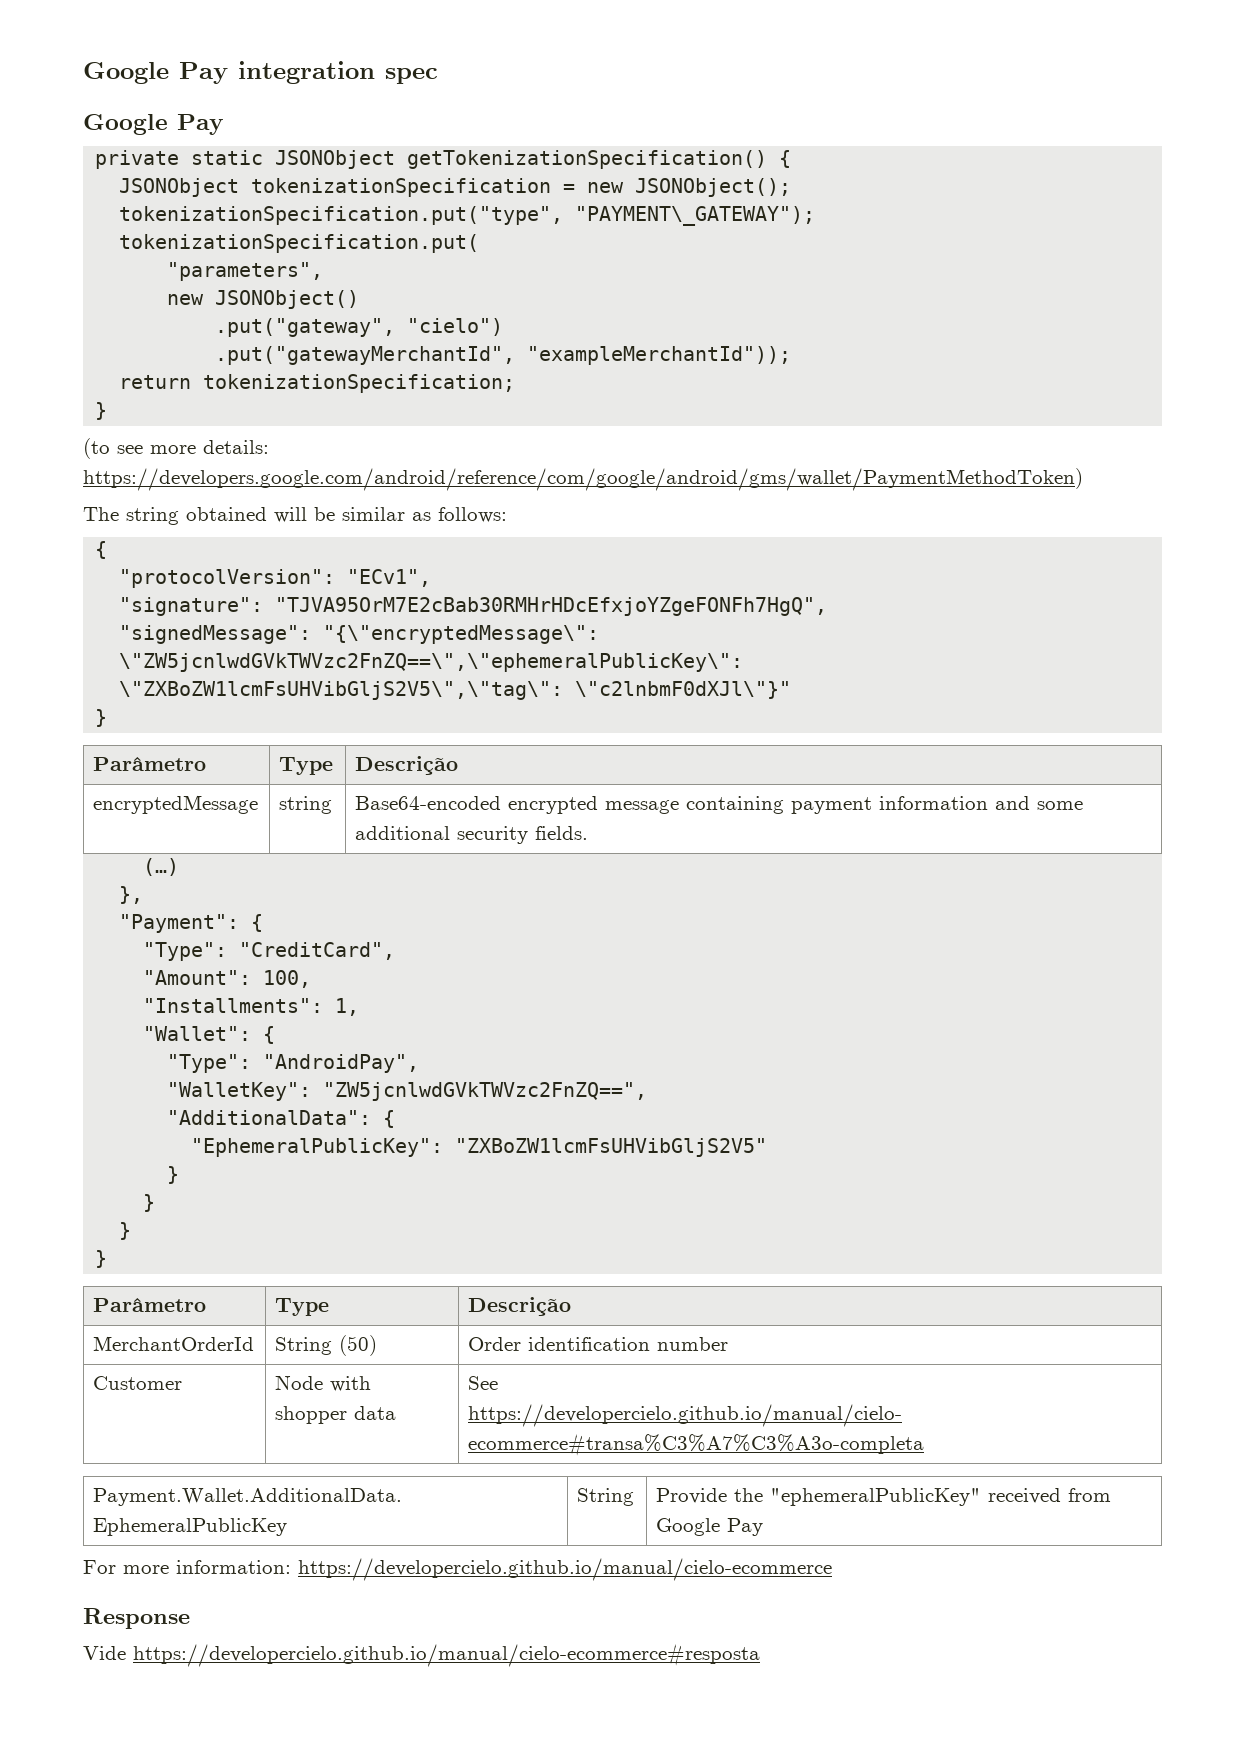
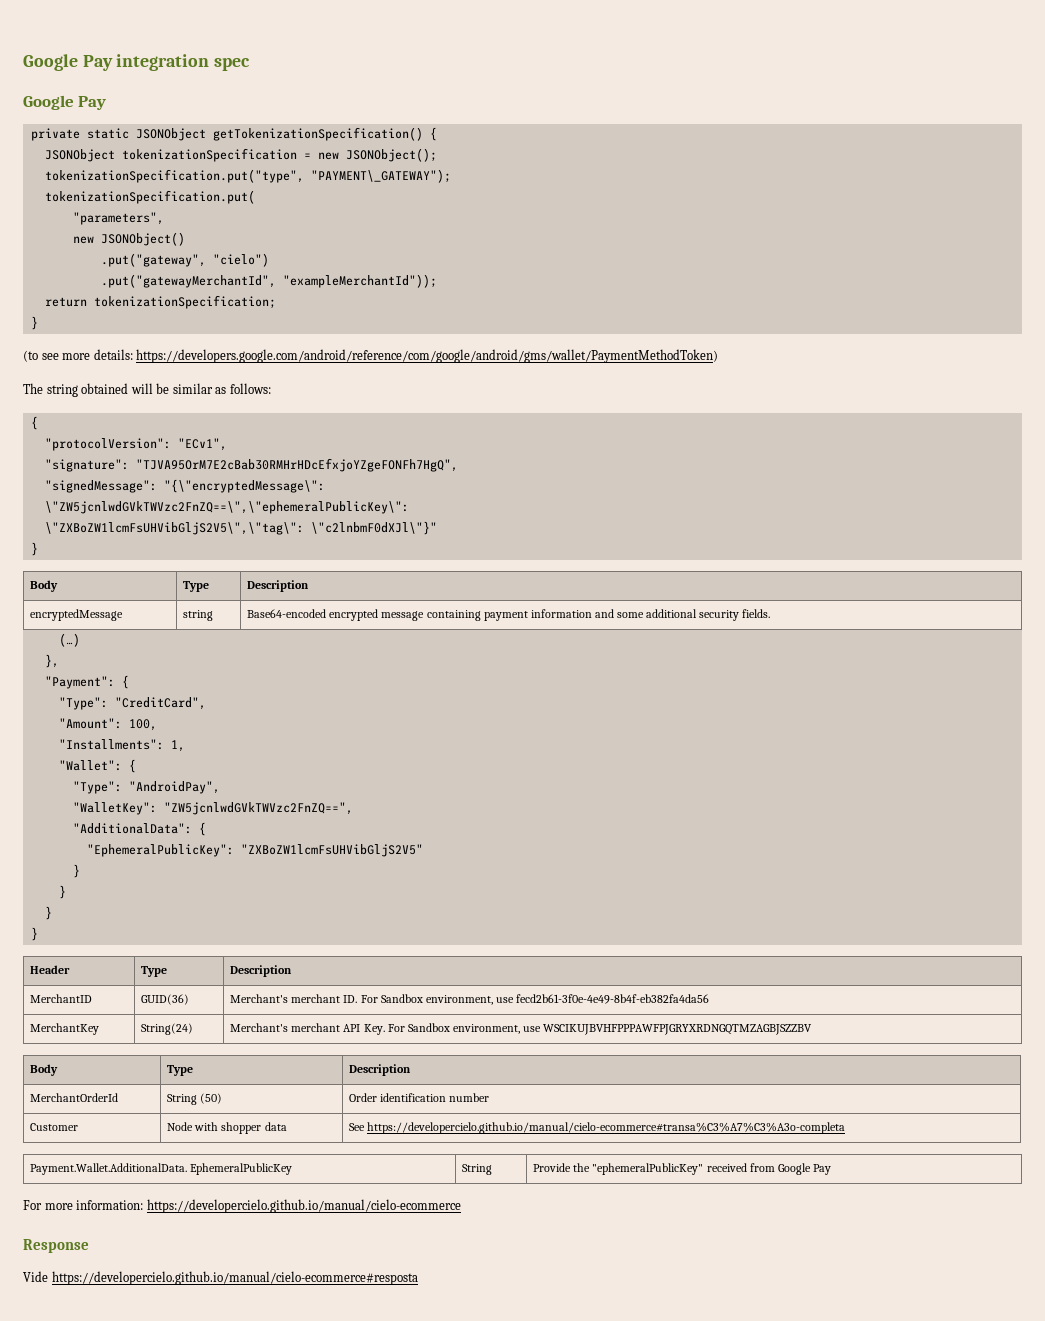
[93,757,207,771] [279,757,334,775] [355,756,459,775] Parâmetro | Type | Descrição -> [30,580,59,592] [183,581,210,592] [247,580,310,592] Body | Type | Description
[93,1298,207,1312] [275,1298,330,1316] [468,1297,572,1316] Parâmetro | Type | Descrição -> [30,965,71,974] [141,966,168,977] [230,965,293,977] [30,994,93,1003] [141,994,190,1005] [230,994,709,1005] [30,1023,100,1035] [141,1023,194,1035] [230,1023,813,1035] [30,1064,59,1076] [167,1065,194,1076] [349,1064,412,1076] Header | Type | Description // MerchantID | GUID(36) | Merchant's merchant ID. For Sandbox environment, use fecd2b61-3f0e-4e49-8b4f-eb382fa4da56 // MerchantKey | String(24) | Merchant's merchant API Key. For Sandbox environment, use WSCIKUJBVHFPPPAWFPJGRYXRDNGQTMZAGBJSZZBV // Body | Type | Description

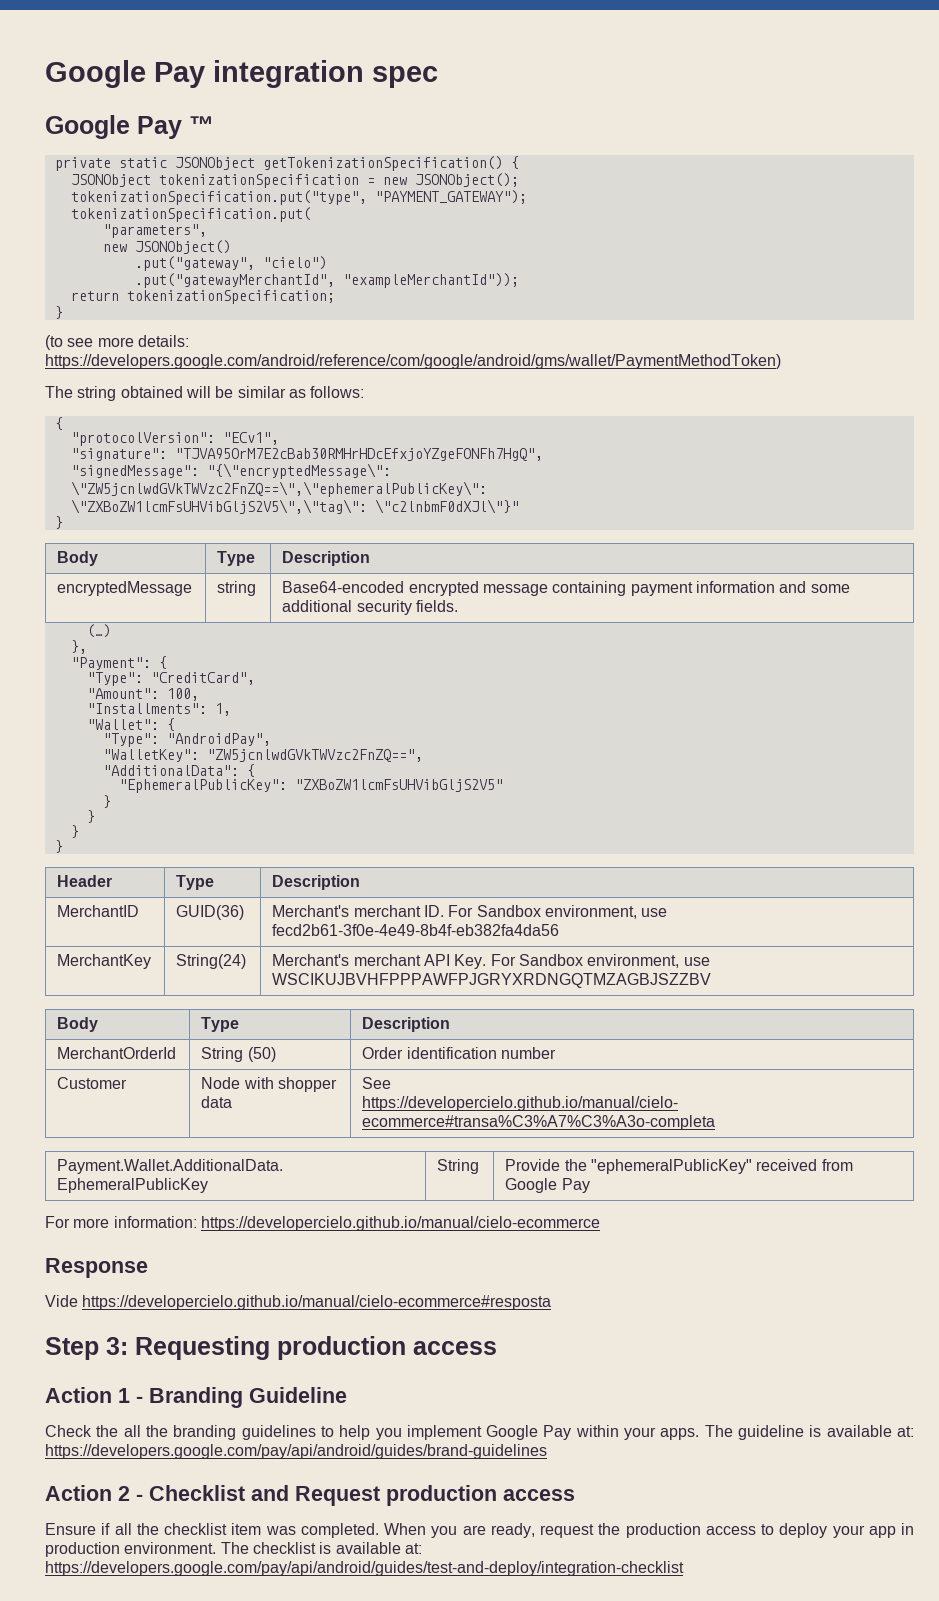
(107, 103) none -> [189,116,214,134] ™
[310,169,451,183] "PAYMENT\_GATEWAY"); -> [374,190,527,204] "PAYMENT_GATEWAY");
(418, 1278) none -> [45,1336,497,1360] [45,1387,347,1408] [45,1425,914,1440] [45,1444,547,1459] [45,1485,575,1506] [45,1523,914,1538] [45,1542,422,1557] [45,1561,684,1576] // Step 3: Requesting production access // Action 1 - Branding Guideline // Check the all the branding guidelines to help you implement Google Pay within your apps. The guideline is available at: https://developers.google.com/pay/api/android/guides/brand-guidelines // Action 2 - Checklist and Request production access // Ensure if all the checklist item was completed. When you are ready, request the production access to deploy your app in production environment. The checklist is available at: https://developers.google.com/pay/api/android/guides/test-and-deploy/integration-checklist

